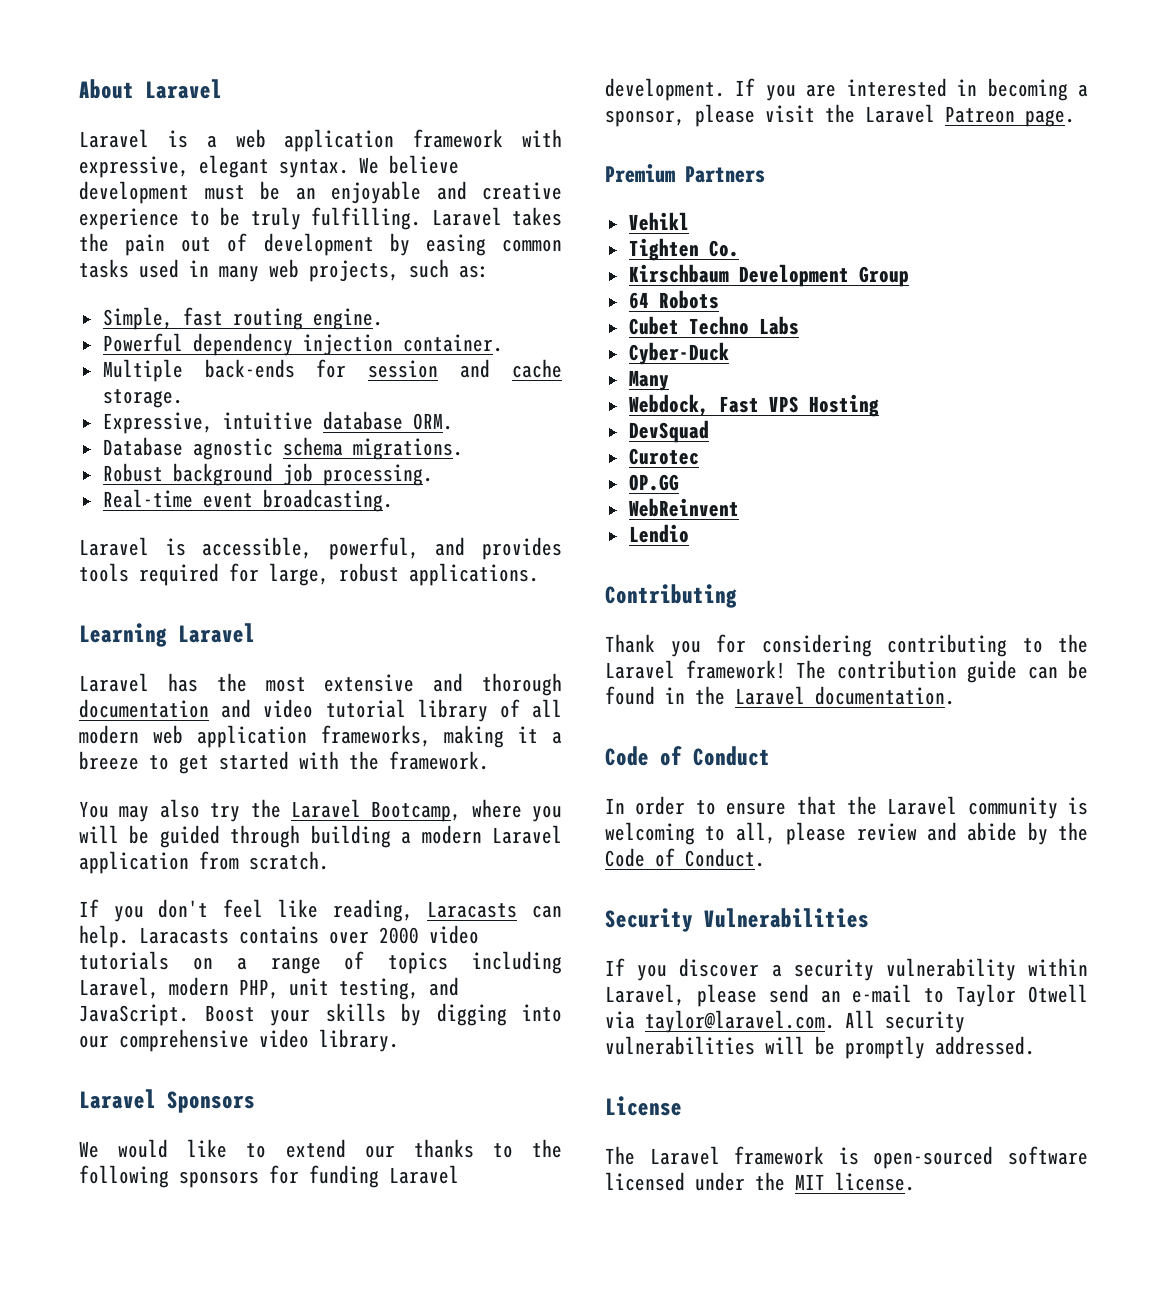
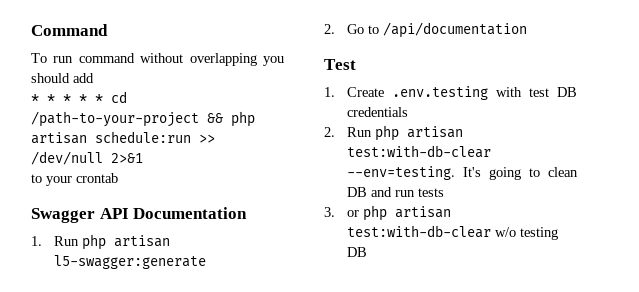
[79,79,222,99] [79,129,562,152] [79,155,459,178] [79,181,562,204] [79,207,562,230] [79,233,562,256] [79,259,489,282] [102,307,383,330] [102,333,503,356] [102,359,562,382] [102,389,183,408] [102,411,453,434] [102,437,463,460] [102,463,433,486] [102,489,393,512] [79,537,562,560] [79,563,539,586] [79,623,255,647] [79,673,562,696] [79,699,562,722] [79,725,562,748] [79,751,489,774] [79,799,562,822] [79,825,562,848] [79,851,329,874] [79,899,562,922] [79,925,479,948] [79,951,562,974] [79,977,459,1000] [79,1003,562,1026] [79,1029,399,1052] [79,1089,255,1113] [79,1139,562,1158] [79,1165,459,1188] [605,78,1088,101] [605,104,1075,127] [605,164,765,183] [628,212,689,231] [628,238,739,261] [628,264,909,287] [628,290,719,309] [628,316,799,335] [628,342,729,365] [628,370,669,391] [628,394,879,417] [628,420,709,443] [628,448,699,465] [628,474,679,491] [628,498,739,517] [628,524,689,543] [605,584,737,608] [605,634,1088,657] [605,660,1088,683] [605,686,955,705] [605,746,770,766] [605,796,1088,819] [605,822,1088,845] [605,848,765,867] [605,908,869,932] [605,958,1088,981] [605,984,1088,1007] [605,1010,965,1033] [605,1036,1035,1059] [605,1096,682,1116] [605,1146,1088,1169] [605,1172,915,1191] About Laravel // Laravel is a web application framework with expressive, elegant syntax. We believe development must be an enjoyable and creative experience to be truly fulfilling. Laravel takes the pain out of development by easing common tasks used in many web projects, such as: // Simple, fast routing engine. // Powerful dependency injection container. // Multiple back-ends for session and cache storage. // Expressive, intuitive database ORM. // Database agnostic schema migrations. // Robust background job processing. // Real-time event broadcasting. // Laravel is accessible, powerful, and provides tools required for large, robust applications. // Learning Laravel // Laravel has the most extensive and thorough documentation and video tutorial library of all modern web application frameworks, making it a breeze to get started with the framework. // You may also try the Laravel Bootcamp, where you will be guided through building a modern Laravel application from scratch. // If you don't feel like reading, Laracasts can help. Laracasts contains over 2000 video tutorials on a range of topics including Laravel, modern PHP, unit testing, and JavaScript. Boost your skills by digging into our comprehensive video library. // Laravel Sponsors // We would like to extend our thanks to the following sponsors for funding Laravel development. If you are interested in becoming a sponsor, please visit the Laravel Patreon page. // Premium Partners // Vehikl // Tighten Co. // Kirschbaum Development Group // 64 Robots // Cubet Techno Labs // Cyber-Duck // Many // Webdock, Fast VPS Hosting // DevSquad // Curotec // OP.GG // WebReinvent // Lendio // Contributing // Thank you for considering contributing to the Laravel framework! The contribution guide can be found in the Laravel documentation. // Code of Conduct // In order to ensure that the Laravel community is welcoming to all, please review and abide by the Code of Conduct. // Security Vulnerabilities // If you discover a security vulnerability within Laravel, please send an e-mail to Taylor Otwell via taylor@laravel.com. All security vulnerabilities will be promptly addressed. // License // The Laravel framework is open-sourced software licensed under the MIT license. -> [31,24,108,36] [31,53,284,66] [31,73,94,83] [31,91,127,103] [31,111,255,127] [31,131,215,144] [31,151,143,165] [31,173,118,186] [31,207,248,223] [31,234,170,250] [53,255,206,269] [324,22,527,38] [324,59,356,70] [324,86,577,100] [346,107,408,117] [324,125,463,141] [346,145,491,158] [346,166,578,180] [346,187,444,197] [324,205,451,221] [346,225,558,240] [346,247,367,257] Command // To run command without overlapping you should add // * * * * * cd /path-to-your-project && php artisan schedule:run >> /dev/null 2>&1 // to your crontab // Swagger API Documentation // 1. Run php artisan l5-swagger:generate // 2. Go to /api/documentation // Test // 1. Create .env.testing with test DB credentials // 2. Run php artisan test:with-db-clear --env=testing. It's going to clean DB and run tests // 3. or php artisan test:with-db-clear w/o testing DB

